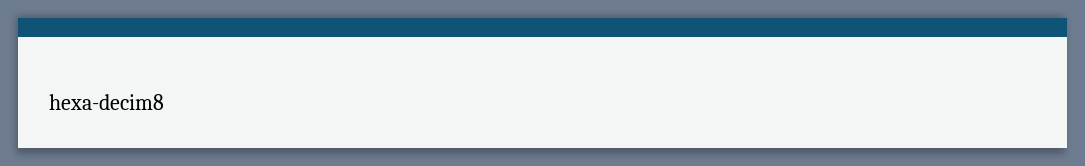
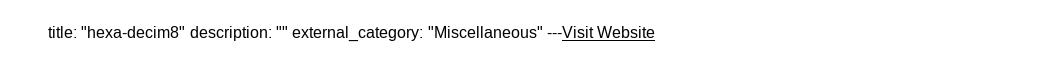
[49,94,164,110] hexa-decim8 -> [48,26,656,42] title: "hexa-decim8" description: "" external_category: "Miscellaneous" ---Visit Website

